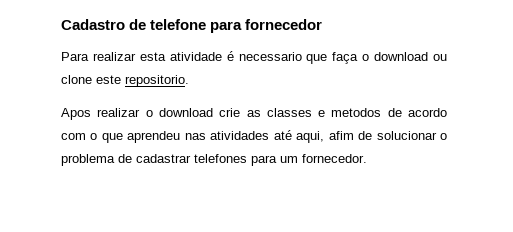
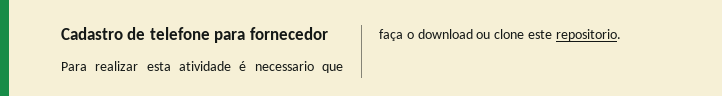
[61,108,448,120] [61,130,447,143] [61,154,367,166] // Apos realizar o download crie as classes e metodos de acordo com o que aprendeu nas atividades até aqui, afim de solucionar o problema de cadastrar telefones para um fornecedor. -> (621, 35) none

